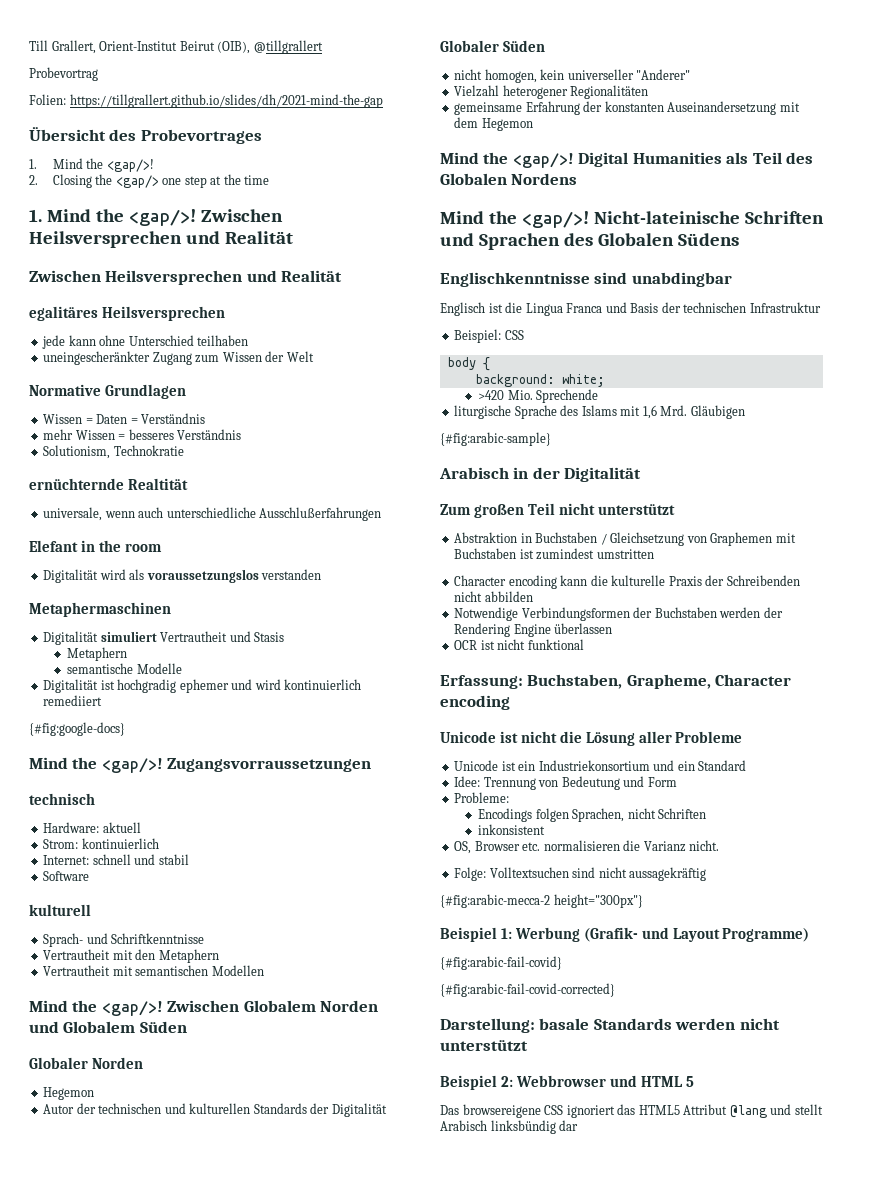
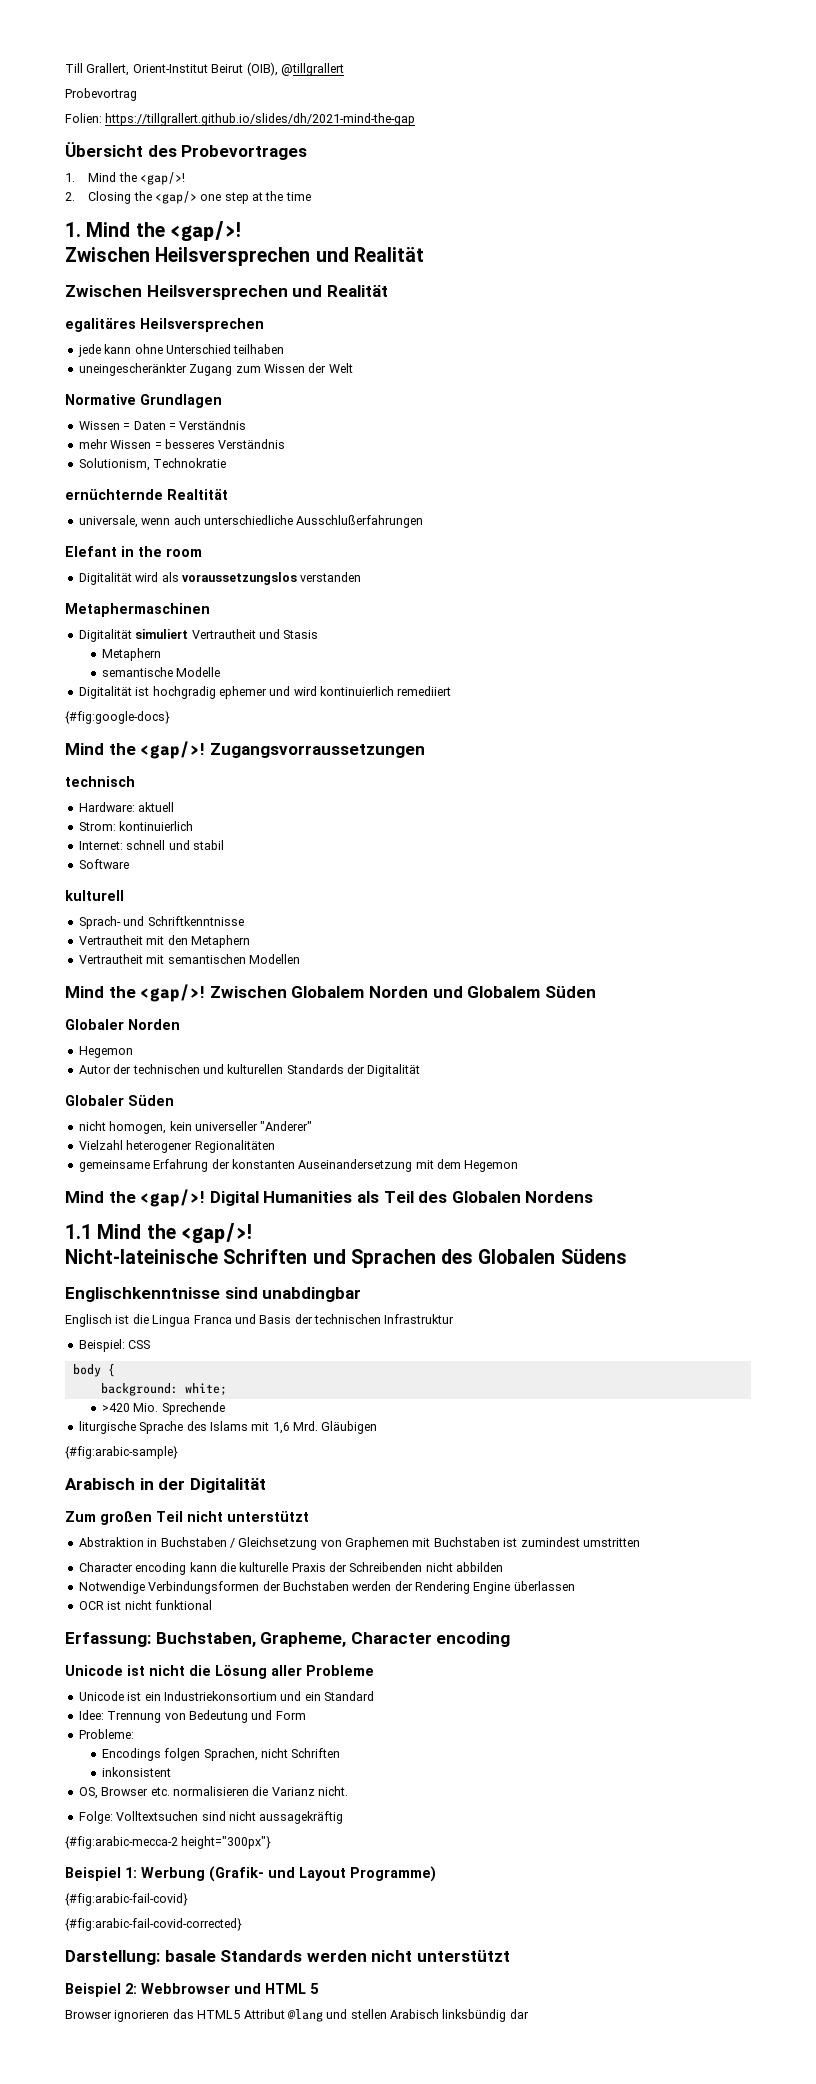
(196, 217) none -> (241, 231) //
[440,211,589,228] Mind the <gap/>! -> [65,1223,252,1244] 1.1 Mind the <gap/>! //
[440,1104,615,1118] Das browsereigene CSS ignoriert -> [65,2010,170,2022] Browser ignorieren
[794,1104,823,1115] stellt -> [350,2009,387,2019] stellen

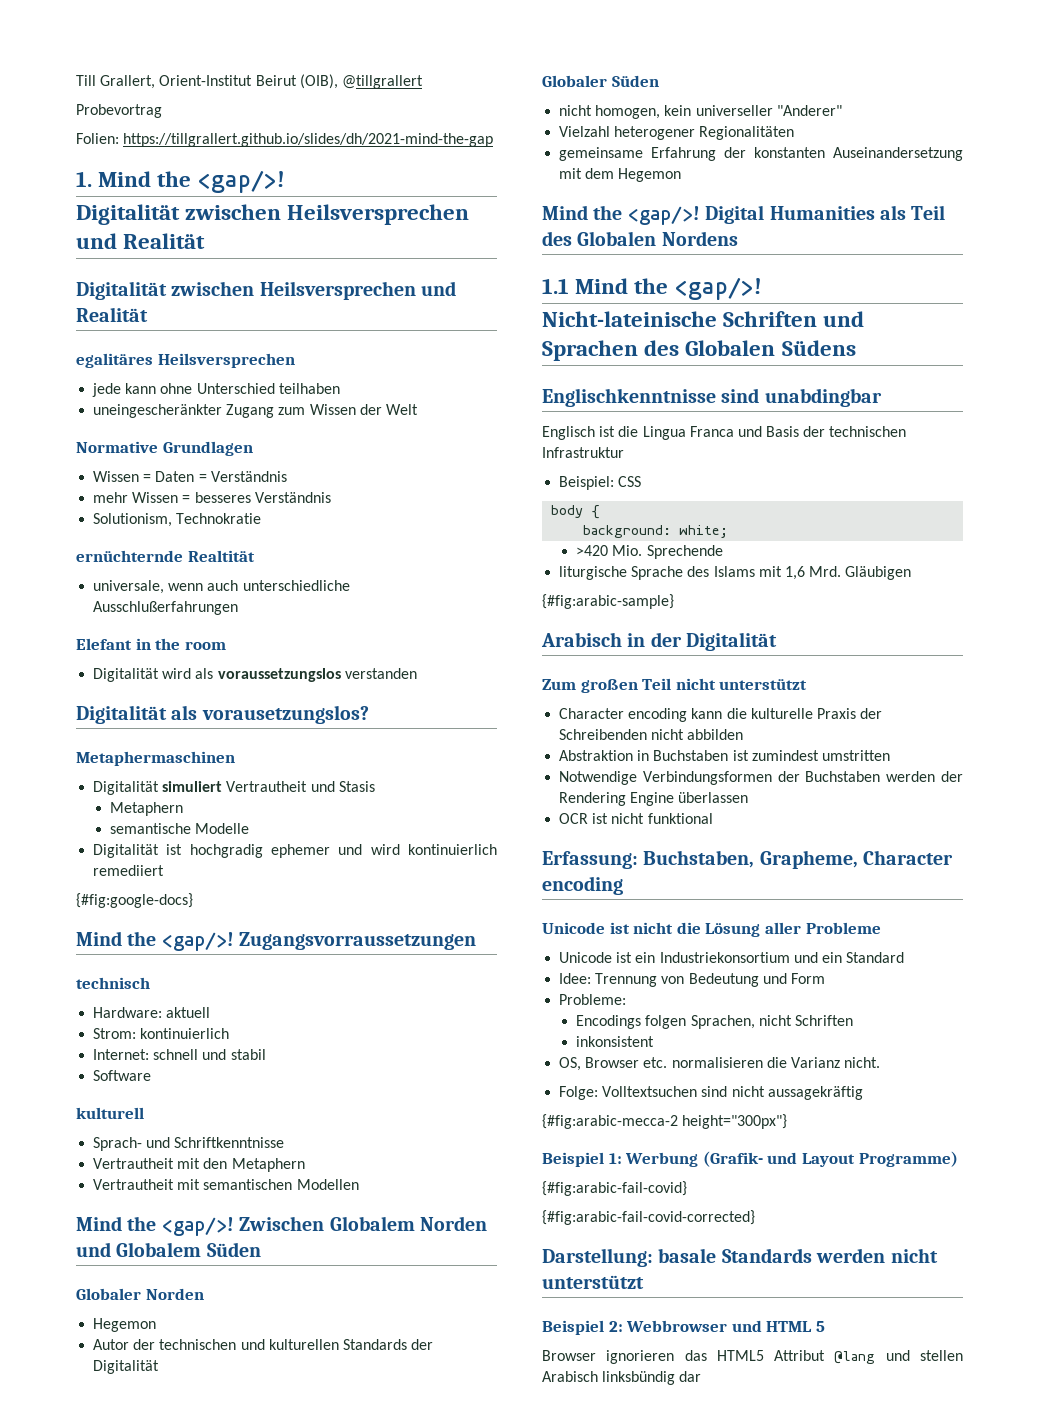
[65,142,308,160] [65,172,185,185] [65,191,311,204] [65,221,241,242] [65,247,424,266] [65,285,142,297] // Übersicht des Probevortrages // 1. Mind the <gap/>! // 2. Closing the <gap/> one step at the time // 1. Mind the <gap/>! // Zwischen Heilsversprechen und Realität // Zwischen -> [76,170,285,193] [76,204,470,225] [76,233,206,249] [76,281,255,300] // 1. Mind the <gap/>! // Digitalität zwischen Heilsversprechen und Realität // Digitalität zwischen
(362, 577) none -> [76,705,369,724] // Digitalität als vorausetzungslos?
[78,1537,640,1550] // Abstraktion in Buchstaben / Gleichsetzung von Graphemen mit Buchstaben ist zumindest umstritten -> (808, 684) none
(504, 1567) none -> [559,750,890,761] // Abstraktion in Buchstaben ist zumindest umstritten

